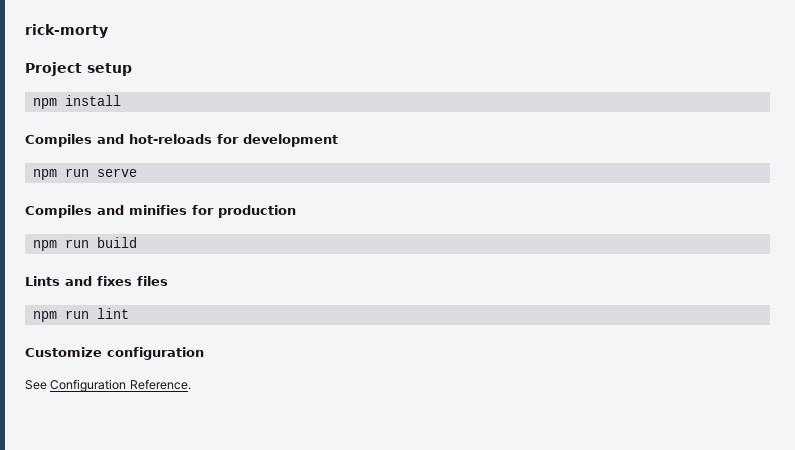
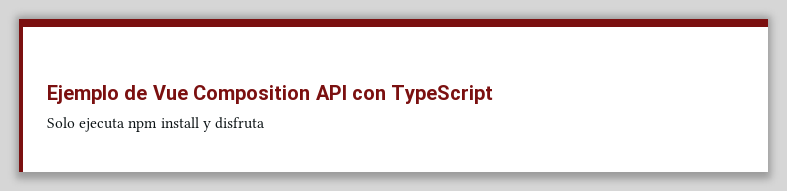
[25,24,108,38] [25,62,132,76] [32,95,121,109] [25,134,338,147] [32,168,137,180] [25,205,296,218] [32,237,137,251] [25,276,168,286] [32,308,129,322] [25,347,204,360] [25,379,191,392] rick-morty // Project setup // npm install // Compiles and hot-reloads for development // npm run serve // Compiles and minifies for production // npm run build // Lints and fixes files // npm run lint // Customize configuration // See Configuration Reference. -> [47,85,494,104] [47,117,265,132] Ejemplo de Vue Composition API con TypeScript // Solo ejecuta npm install y disfruta

